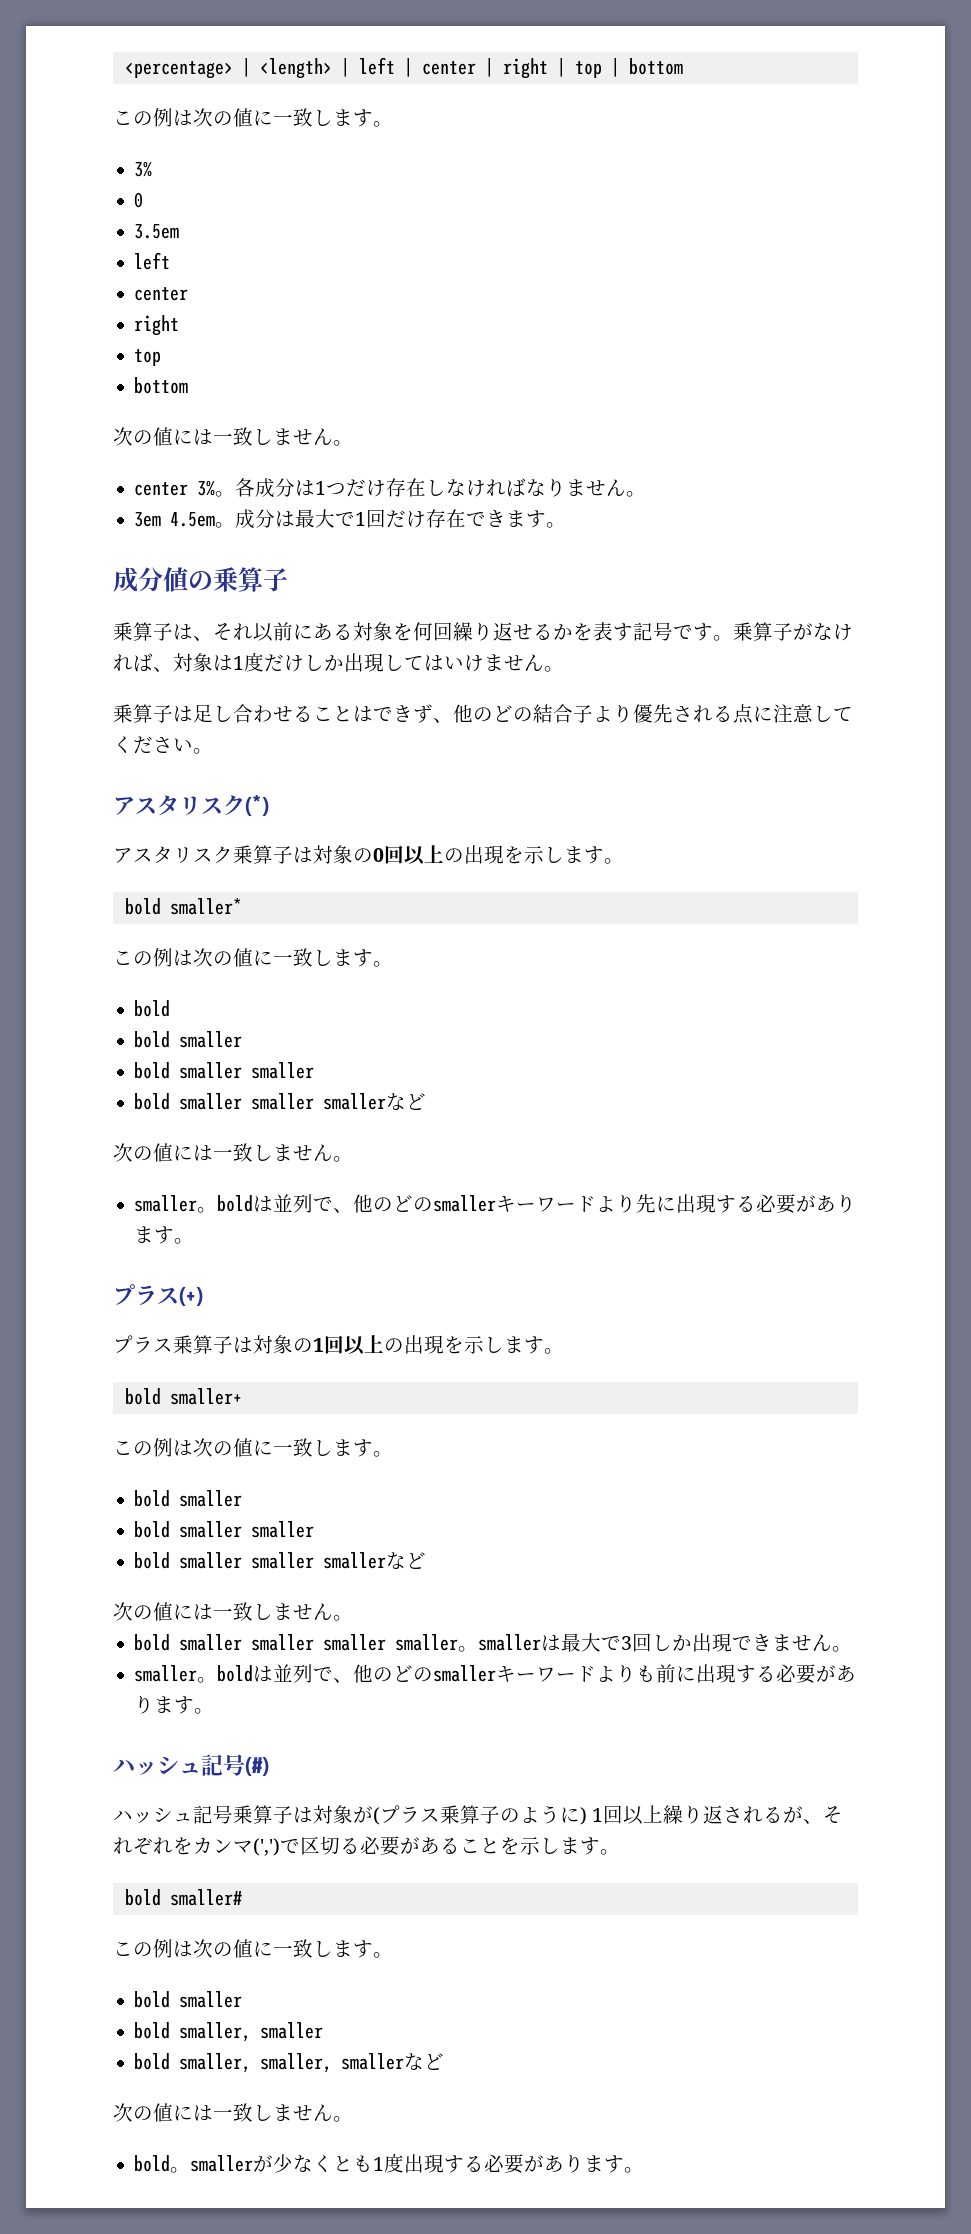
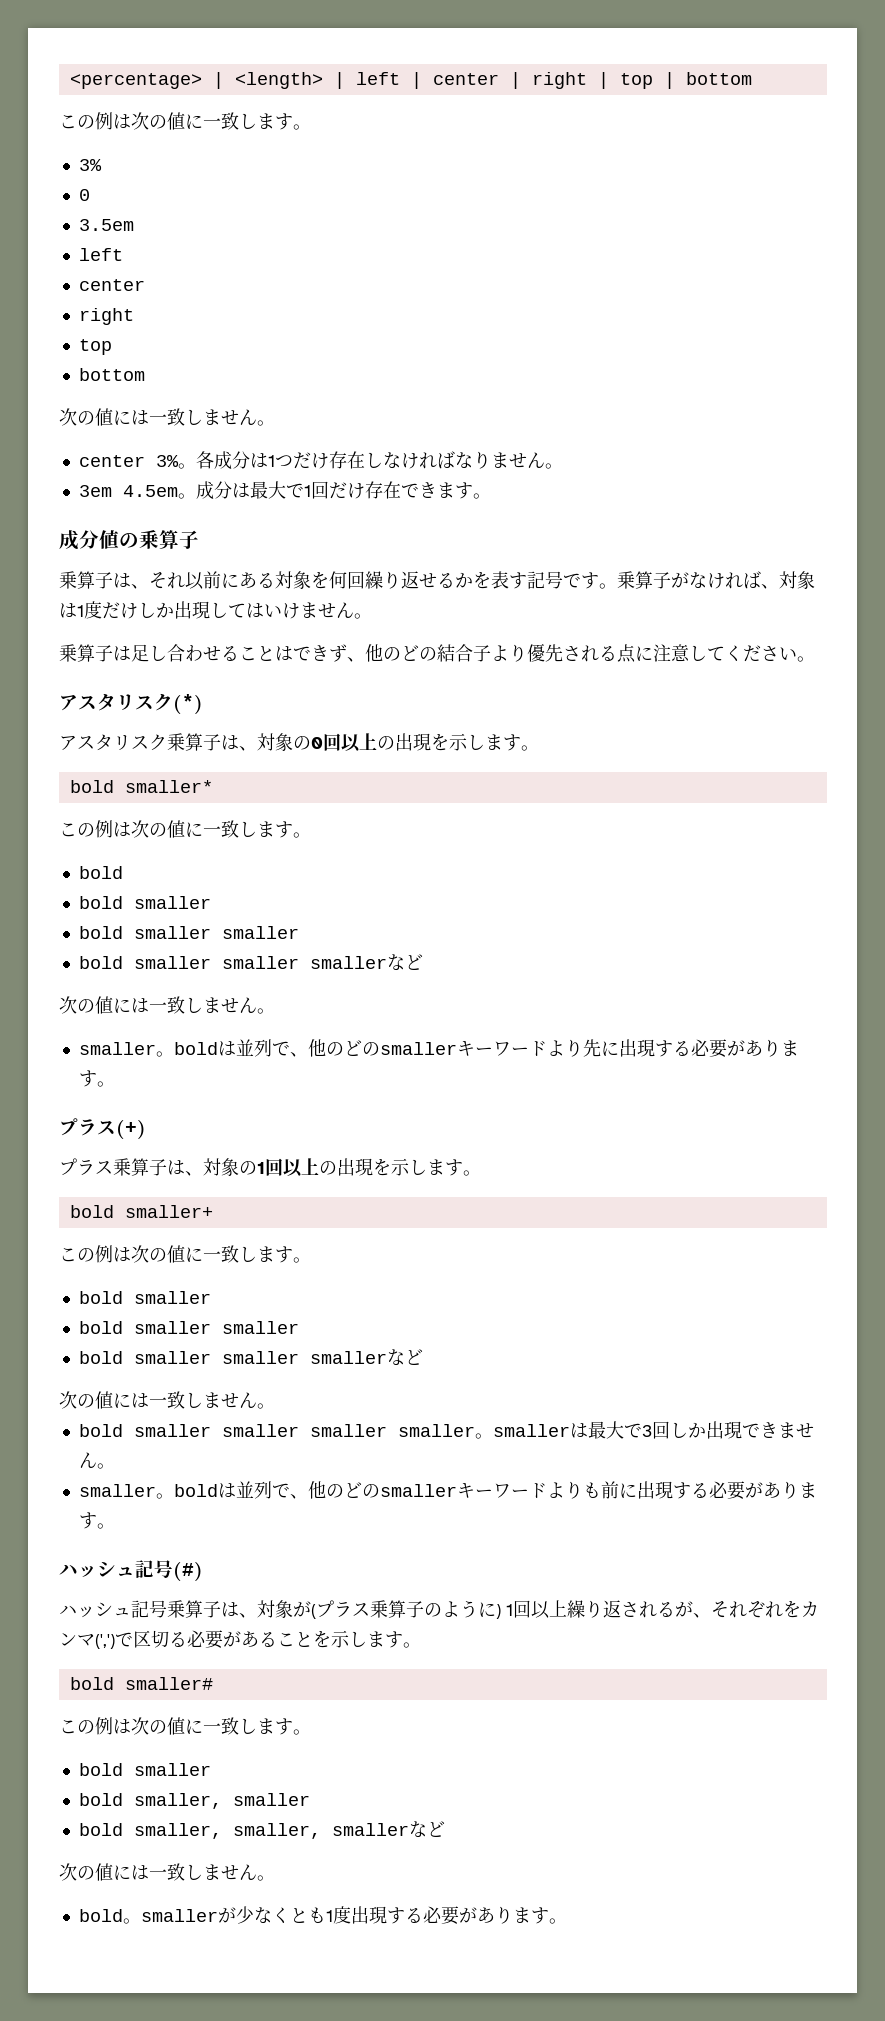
(313, 855) none -> [239,746,257,751] 、
(253, 1345) none -> [185,1171,203,1176] 、
(313, 1815) none -> [239,1613,257,1618] 、

